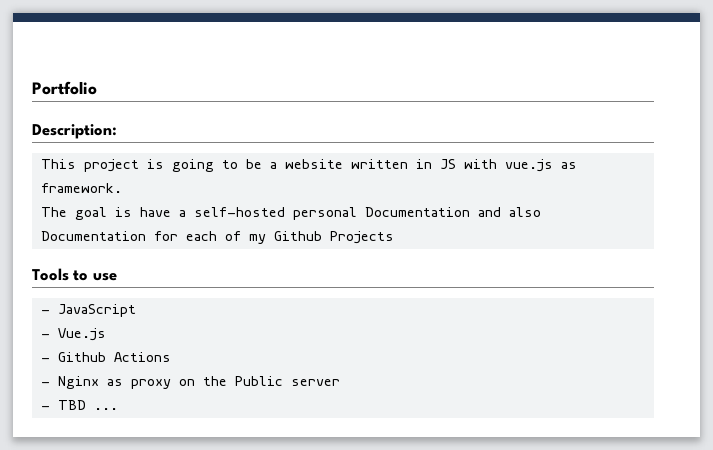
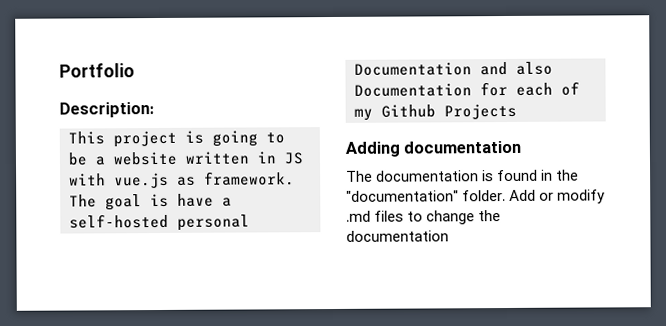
[32,268,117,281] [41,304,136,317] [41,328,106,341] [41,352,171,362] [41,376,340,389] [41,400,118,410] Tools to use // - JavaScript // - Vue.js // - Github Actions // - Nginx as proxy on the Public server // - TBD ... -> [345,140,522,157] [346,169,580,182] [346,189,606,204] [346,210,502,225] [346,230,449,242] Adding documentation // The documentation is found in the "documentation" folder. Add or modify .md files to change the documentation

